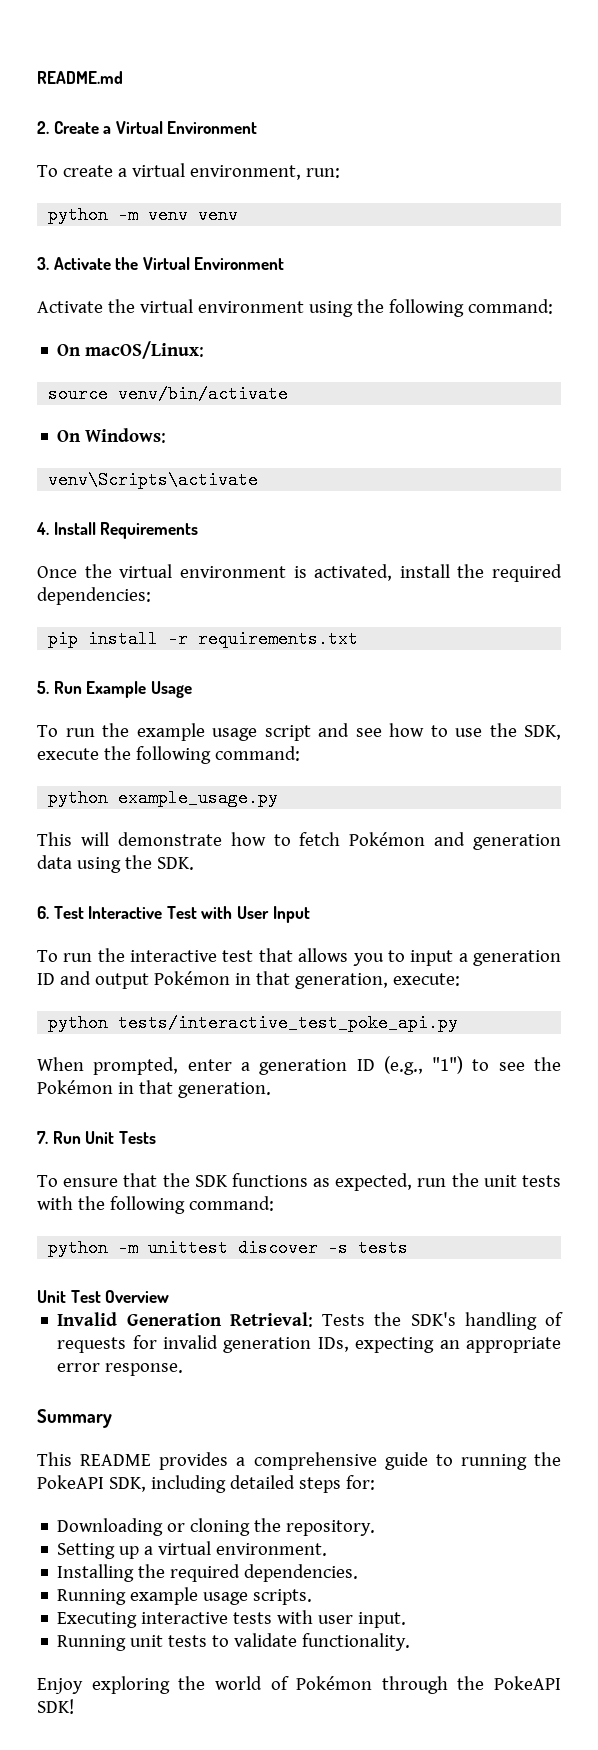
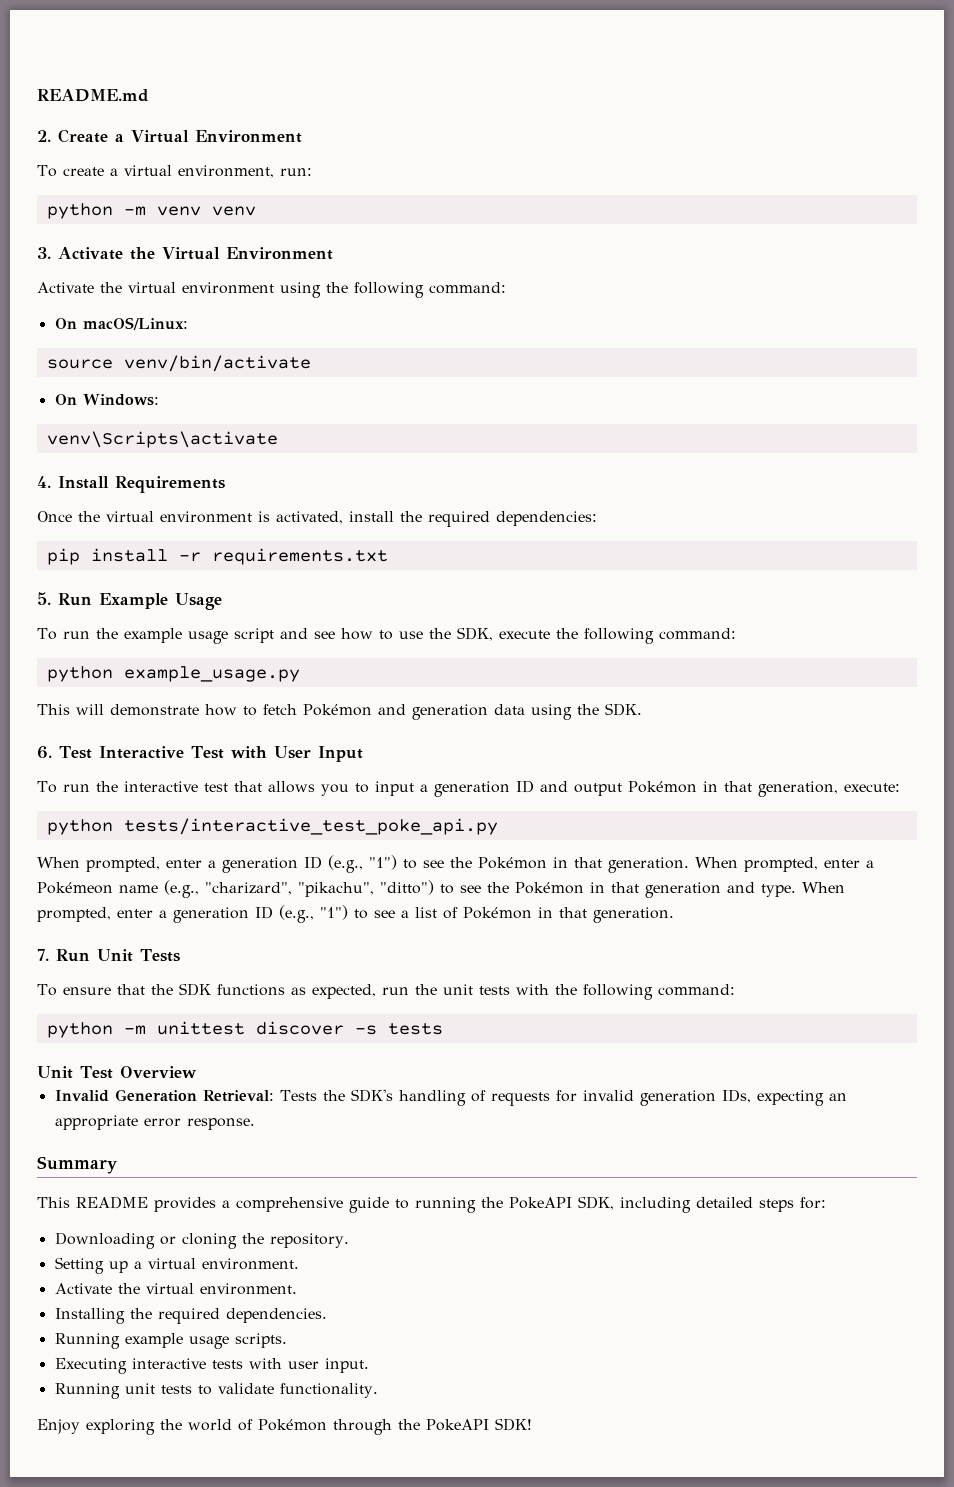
(271, 1090) none -> [695,857,874,872] [37,880,845,898] [37,905,674,923] When prompted, enter a Pokémeon name (e.g., "charizard", "pikachu", "ditto") to see the Pokémon in that generation and type. When prompted, enter a generation ID (e.g., "1") to see a list of Pokémon in that generation.
(328, 1549) none -> [54,1283,297,1295] // Activate the virtual environment.

